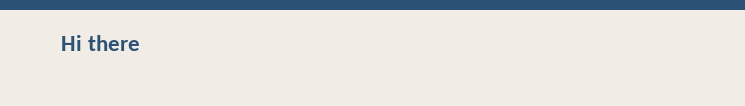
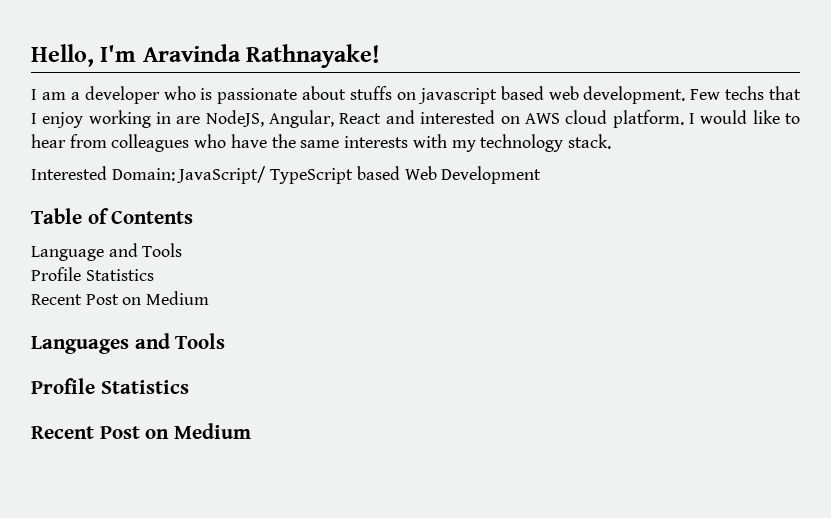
[61,35,141,51] Hi there -> [31,44,381,68] [31,86,801,104] [31,110,801,128] [31,134,611,152] [31,166,542,184] [31,208,194,224] [31,243,183,261] [31,267,154,281] [31,291,210,305] [31,333,226,354] [31,378,189,394] [31,423,251,439] Hello, I'm Aravinda Rathnayake! // I am a developer who is passionate about stuffs on javascript based web development. Few techs that I enjoy working in are NodeJS, Angular, React and interested on AWS cloud platform. I would like to hear from colleagues who have the same interests with my technology stack. // Interested Domain: JavaScript/ TypeScript based Web Development // Table of Contents // Language and Tools // Profile Statistics // Recent Post on Medium // Languages and Tools // Profile Statistics // Recent Post on Medium

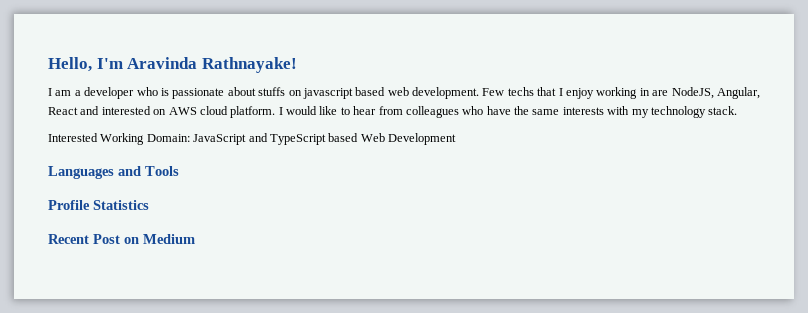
[111,166,267,184] Domain: JavaScript/ -> [100,133,268,145] Working Domain: JavaScript and
[31,208,194,224] [31,243,183,261] [31,267,154,281] [31,291,210,305] // Table of Contents // Language and Tools // Profile Statistics // Recent Post on Medium -> (456, 139) none

